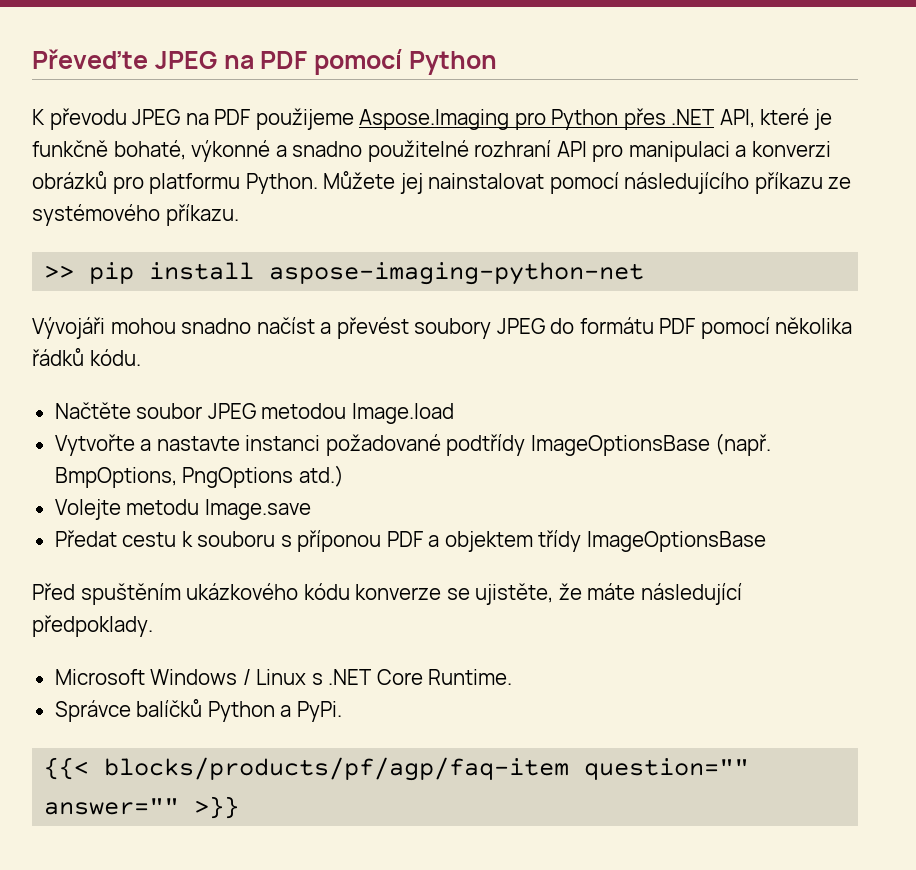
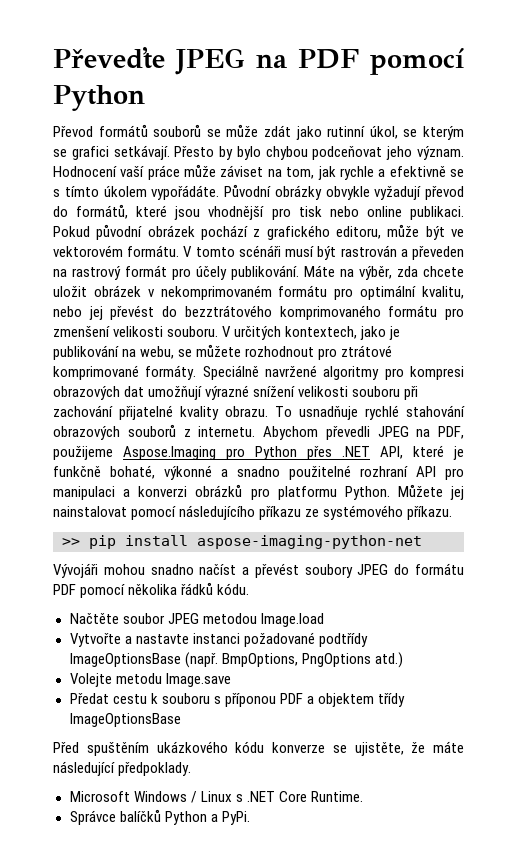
[32,108,251,130] K převodu JPEG na PDF -> [53,124,465,140] [53,145,464,160] [53,164,465,180] [53,184,464,200] [53,204,464,220] [53,224,464,240] [53,245,465,260] [53,265,464,280] [53,285,465,300] [53,305,465,320] [53,326,401,340] [53,344,393,360] [53,365,464,380] [53,385,419,400] [53,405,465,420] [53,424,464,440] Převod formátů souborů se může zdát jako rutinní úkol, se kterým se grafici setkávají. Přesto by bylo chybou podceňovat jeho význam. Hodnocení vaší práce může záviset na tom, jak rychle a efektivně se s tímto úkolem vypořádáte. Původní obrázky obvykle vyžadují převod do formátů, které jsou vhodnější pro tisk nebo online publikaci. Pokud původní obrázek pochází z grafického editoru, může být ve vektorovém formátu. V tomto scénáři musí být rastrován a převeden na rastrový formát pro účely publikování. Máte na výběr, zda chcete uložit obrázek v nekomprimovaném formátu pro optimální kvalitu, nebo jej převést do bezztrátového komprimovaného formátu pro zmenšení velikosti souboru. V určitých kontextech, jako je publikování na webu, se můžete rozhodnout pro ztrátové komprimované formáty. Speciálně navržené algoritmy pro kompresi obrazových dat umožňují výrazné snížení velikosti souboru při zachování přijatelné kvality obrazu. To usnadňuje rychlé stahování obrazových souborů z internetu. Abychom převedli JPEG na PDF,
[44,757,750,781] [44,796,240,819] // {{< blocks/products/pf/agp/faq-item question="" answer="" >}} -> (250, 818) none

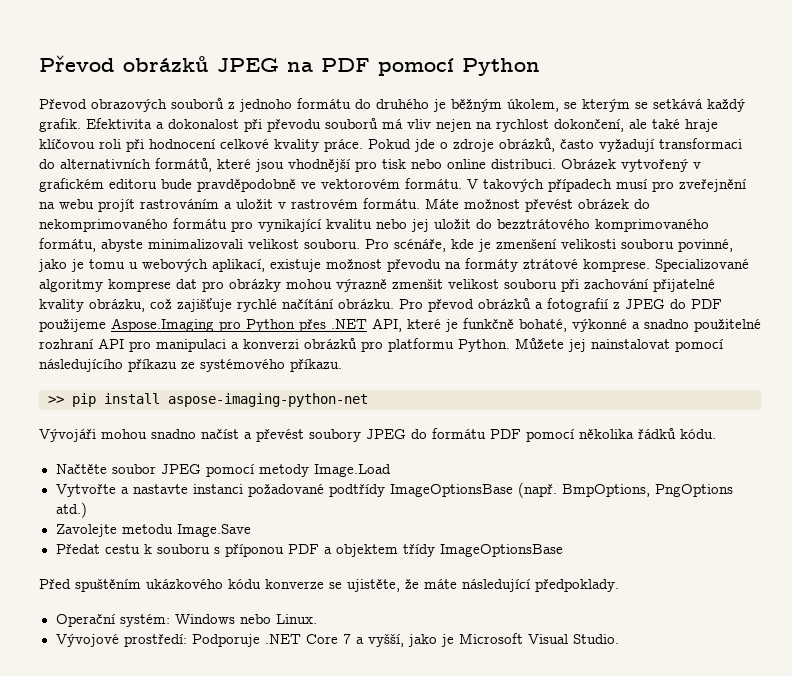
[53,47,165,69] Převeďte -> [39,55,209,72] Převod obrázků
[98,124,465,140] [53,145,464,160] [53,164,465,180] [53,184,464,200] [53,206,68,217] formátů souborů se může zdát jako rutinní úkol, se kterým se grafici setkávají. Přesto by bylo chybou podceňovat jeho význam. Hodnocení vaší práce může záviset na tom, jak rychle a efektivně se s tímto úkolem vypořádáte. Původní obrázky obvykle vyžadují převod do -> [91,98,745,112] [39,118,718,132] [39,138,742,152] [39,159,151,169] obrazových souborů z jednoho formátu do druhého je běžným úkolem, se kterým se setkává každý grafik. Efektivita a dokonalost při převodu souborů má vliv nejen na rychlost dokončení, ale také hraje klíčovou roli při hodnocení celkové kvality práce. Pokud jde o zdroje obrázků, často vyžadují transformaci do alternativních
[410,206,464,220] [53,224,464,240] [53,245,465,260] [53,265,464,280] [53,285,465,300] publikaci. Pokud původní obrázek pochází z grafického editoru, může být ve vektorovém formátu. V tomto scénáři musí být rastrován a převeden na rastrový formát pro účely publikování. Máte na výběr, zda chcete uložit obrázek v nekomprimovaném formátu pro optimální kvalitu, -> [491,159,701,172] [39,178,746,192] [39,198,650,212] [39,218,372,232] distribuci. Obrázek vytvořený v grafickém editoru bude pravděpodobně ve vektorovém formátu. V takových případech musí pro zveřejnění na webu projít rastrováním a uložit v rastrovém formátu. Máte možnost převést obrázek do nekomprimovaného formátu pro vynikající kvalitu
[110,305,155,320] převést -> [434,219,471,229] uložit
[388,305,465,320] [53,326,401,340] [53,344,393,360] [53,365,464,380] [53,385,349,400] formátu pro zmenšení velikosti souboru. V určitých kontextech, jako je publikování na webu, se můžete rozhodnout pro ztrátové komprimované formáty. Speciálně navržené algoritmy pro kompresi obrazových dat umožňují výrazné snížení velikosti -> [39,238,733,252] [38,258,749,272] [39,279,499,292] formátu, abyste minimalizovali velikost souboru. Pro scénáře, kde je zmenšení velikosti souboru povinné, jako je tomu u webových aplikací, existuje možnost převodu na formáty ztrátové komprese. Specializované algoritmy komprese dat pro obrázky mohou výrazně zmenšit velikost
[225,405,465,420] [53,424,464,440] obrazu. To usnadňuje rychlé stahování obrazových souborů z internetu. Abychom převedli JPEG na PDF, -> [89,298,722,312] obrázku, což zajišťuje rychlé načítání obrázku. Pro převod obrázků a fotografií z JPEG do PDF
[202,613,324,627] metodou Image.load -> [205,464,391,477] pomocí metody Image.Load
[69,673,231,687] Volejte metodu Image.save -> [55,524,251,537] Zavolejte metodu Image.Save
[69,791,363,803] [69,809,250,825] Microsoft Windows / Linux s .NET Core Runtime. // Správce balíčků Python a PyPi. -> [55,614,317,627] [55,633,619,647] Operační systém: Windows nebo Linux. // Vývojové prostředí: Podporuje .NET Core 7 a vyšší, jako je Microsoft Visual Studio.

